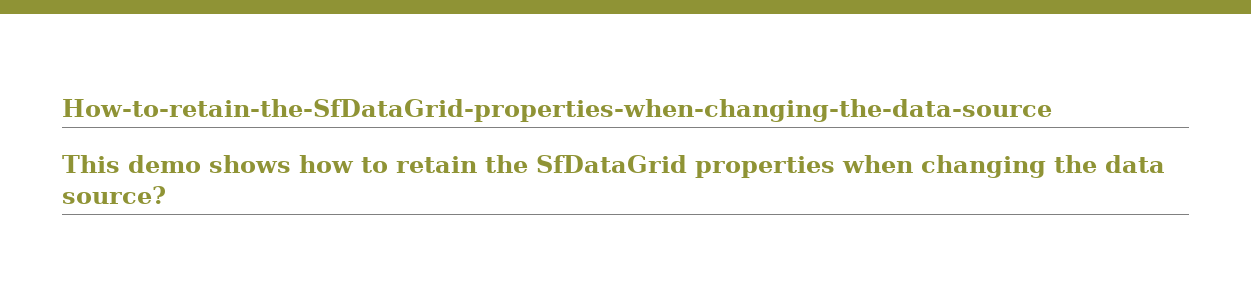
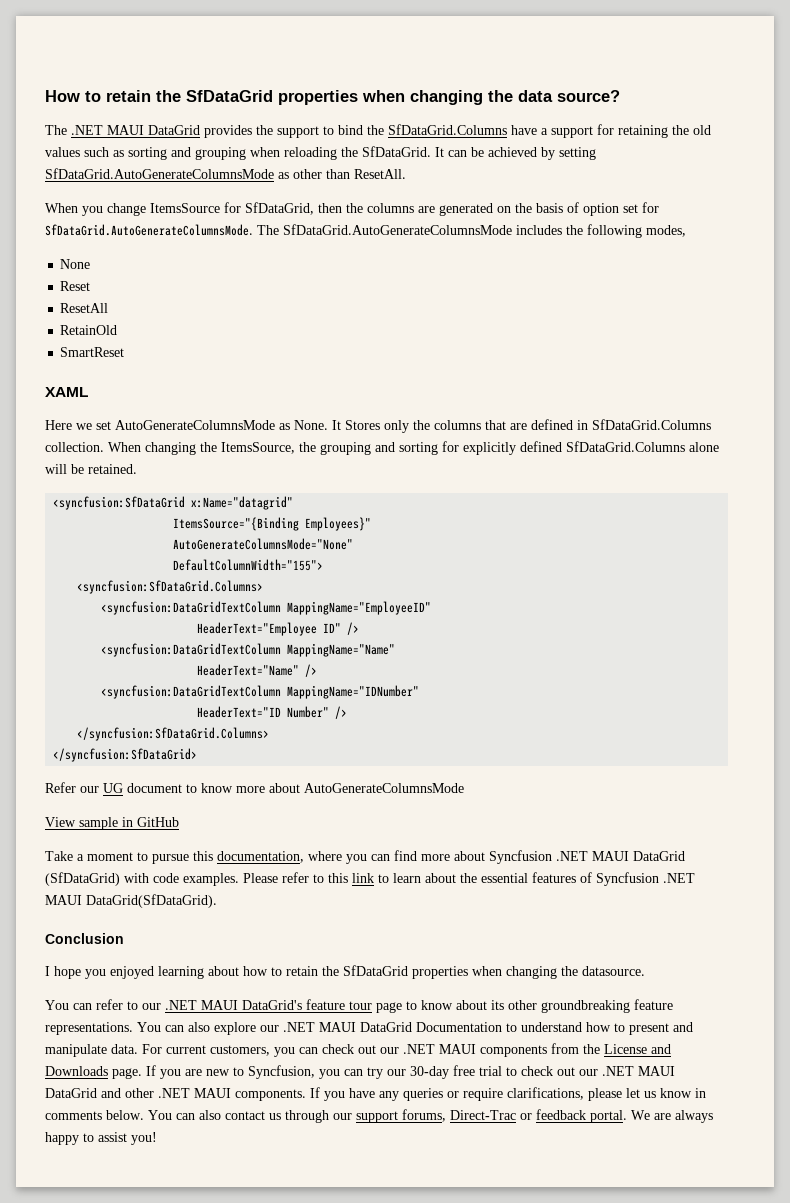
[62,99,1052,122] [62,155,354,173] How-to-retain-the-SfDataGrid-properties-when-changing-the-data-source // This demo shows how -> [45,90,80,102] How
(166, 195) none -> [45,124,711,138] [45,146,596,160] [45,168,406,179] [45,202,659,216] [45,224,686,238] [60,259,91,269] [60,281,91,291] [60,303,109,313] [60,325,118,335] [60,347,125,357] [45,387,88,397] [45,419,711,433] [45,441,719,455] [45,464,137,474] [53,496,294,510] [173,517,372,531] [173,538,354,550] [173,559,324,571] [77,580,264,594] [101,601,432,615] [197,622,360,636] [101,643,396,657] [197,664,318,677] [101,685,420,699] [197,706,348,719] [77,727,270,741] [53,748,198,762] [45,782,464,793] [45,817,179,830] [45,850,685,864] [45,872,695,886] [45,894,217,908] [45,933,124,944] [45,965,645,979] [45,999,673,1013] [45,1022,693,1035] [45,1043,671,1057] [45,1065,675,1079] [45,1087,706,1101] [45,1109,713,1123] [45,1132,157,1145] // The .NET MAUI DataGrid provides the support to bind the SfDataGrid.Columns have a support for retaining the old values such as sorting and grouping when reloading the SfDataGrid. It can be achieved by setting SfDataGrid.AutoGenerateColumnsMode as other than ResetAll. // When you change ItemsSource for SfDataGrid, then the columns are generated on the basis of option set for SfDataGrid.AutoGenerateColumnsMode. The SfDataGrid.AutoGenerateColumnsMode includes the following modes, // None // Reset // ResetAll // RetainOld // SmartReset // XAML // Here we set AutoGenerateColumnsMode as None. It Stores only the columns that are defined in SfDataGrid.Columns collection. When changing the ItemsSource, the grouping and sorting for explicitly defined SfDataGrid.Columns alone will be retained. // <syncfusion:SfDataGrid x:Name="datagrid" // ItemsSource="{Binding Employees}" // AutoGenerateColumnsMode="None" // DefaultColumnWidth="155"> // <syncfusion:SfDataGrid.Columns> // <syncfusion:DataGridTextColumn MappingName="EmployeeID" // HeaderText="Employee ID" /> // <syncfusion:DataGridTextColumn MappingName="Name" // HeaderText="Name" /> // <syncfusion:DataGridTextColumn MappingName="IDNumber" // HeaderText="ID Number" /> // </syncfusion:SfDataGrid.Columns> // </syncfusion:SfDataGrid> // Refer our UG document to know more about AutoGenerateColumnsMode // View sample in GitHub // Take a moment to pursue this documentation, where you can find more about Syncfusion .NET MAUI DataGrid (SfDataGrid) with code examples. Please refer to this link to learn about the essential features of Syncfusion .NET MAUI DataGrid(SfDataGrid). // Conclusion // I hope you enjoyed learning about how to retain the SfDataGrid properties when changing the datasource. // You can refer to our .NET MAUI DataGrid's feature tour page to know about its other groundbreaking feature representations. You can also explore our .NET MAUI DataGrid Documentation to understand how to present and manipulate data. For current customers, you can check out our .NET MAUI components from the License and Downloads page. If you are new to Syncfusion, you can try our 30-day free trial to check out our .NET MAUI DataGrid and other .NET MAUI components. If you have any queries or require clarifications, please let us know in comments below. You can also contact us through our support forums, Direct-Trac or feedback portal. We are always happy to assist you!

